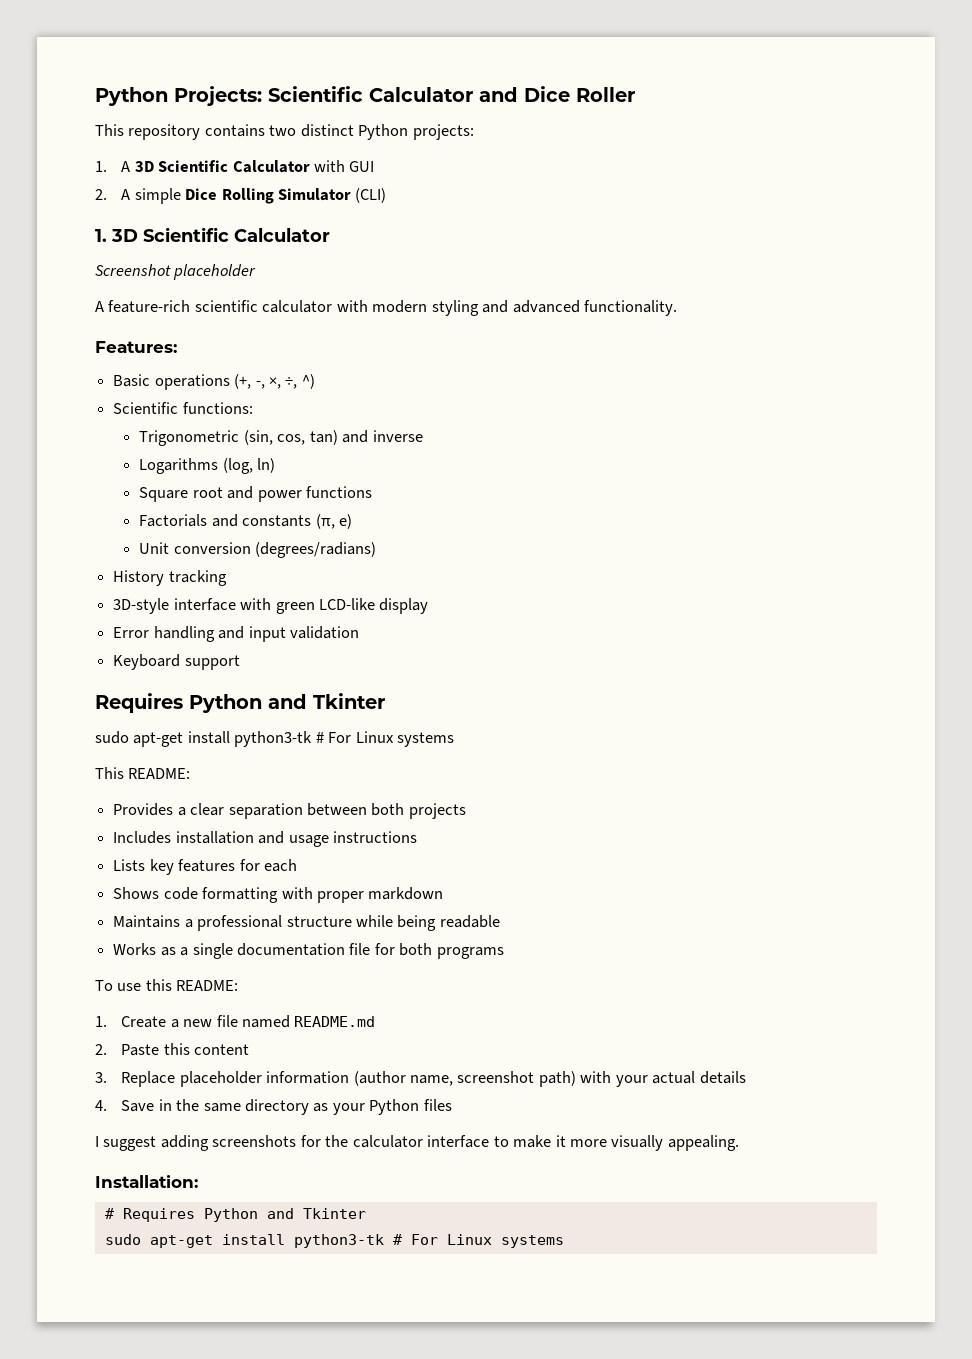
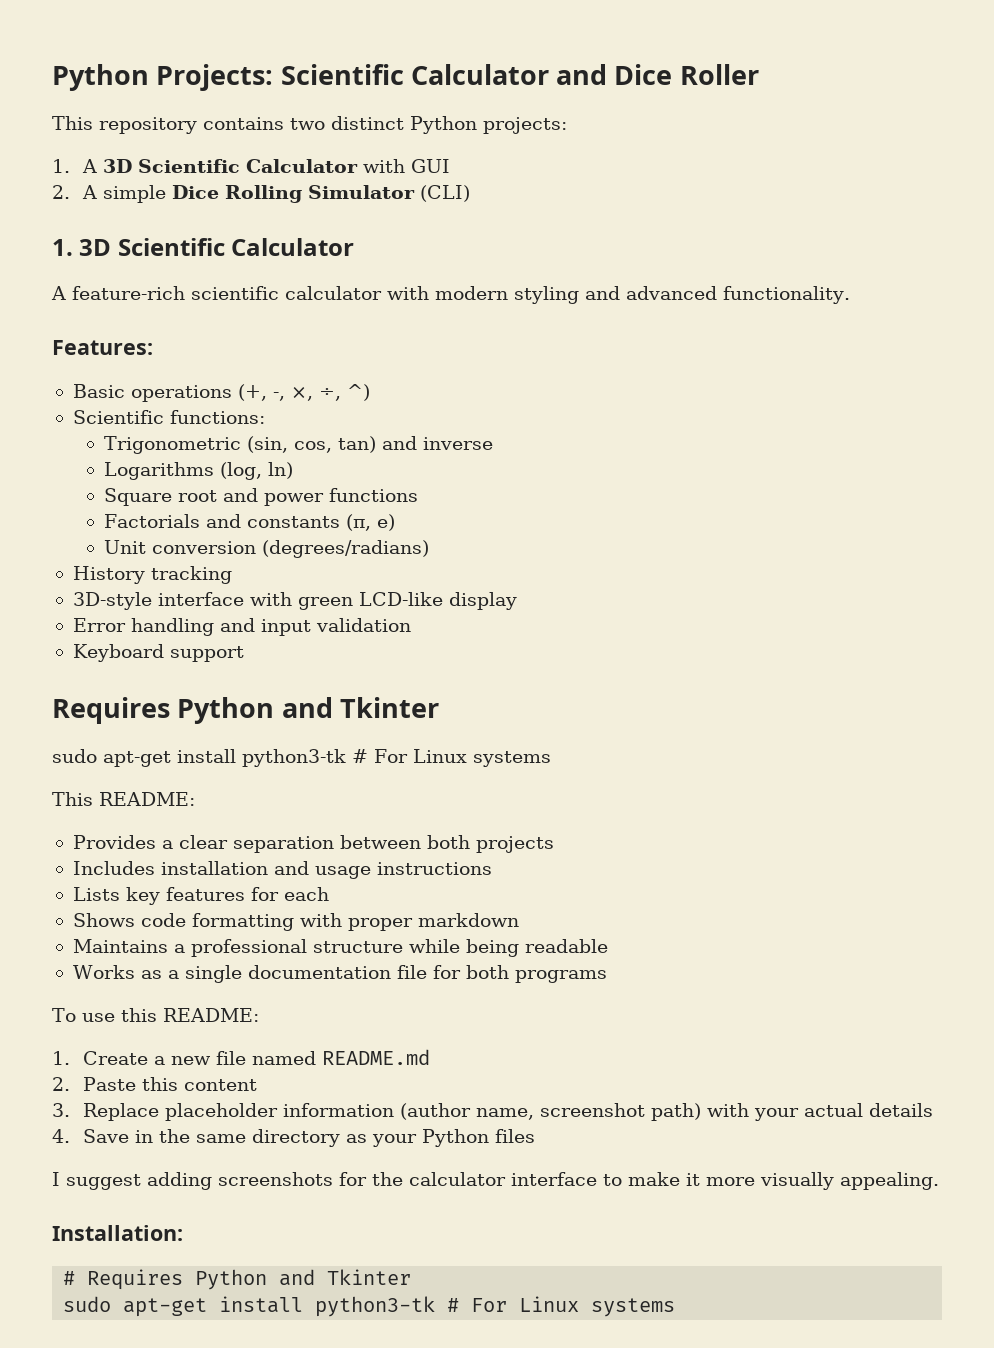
[95,264,257,280] // Screenshot placeholder -> (355, 247) none

